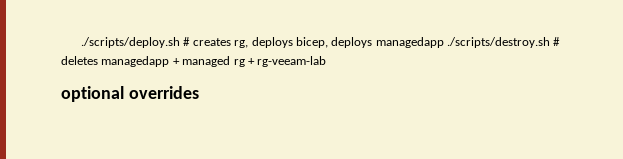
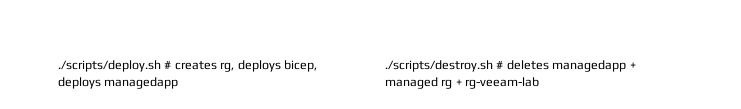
(444, 42) none -> (179, 83) //
[61,86,199,102] // optional overrides -> (540, 83) none

